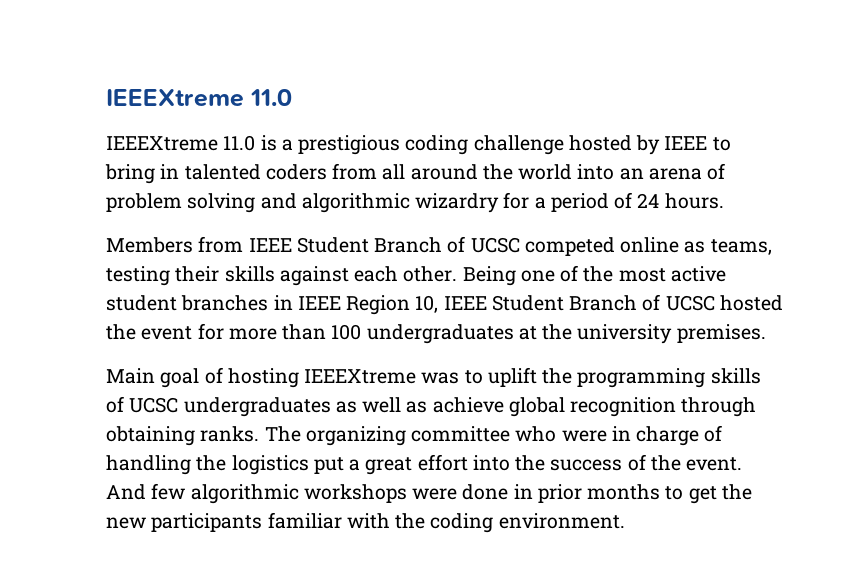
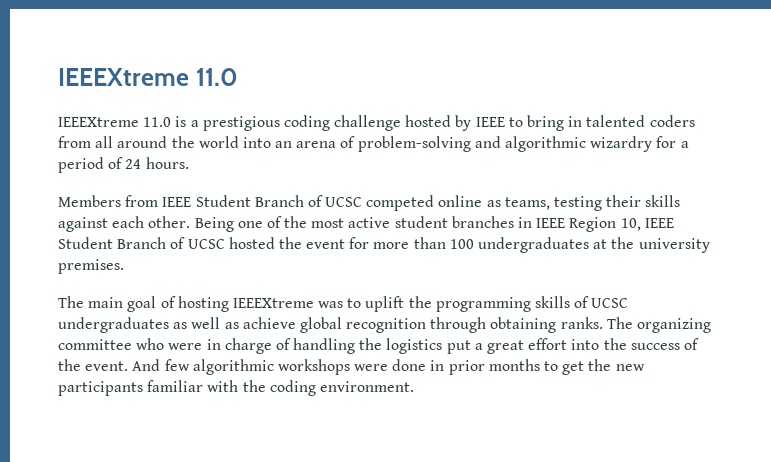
[106,193,256,213] problem solving -> [357,136,471,152] problem-solving
[106,368,155,384] Main -> [58,296,124,308] The main

